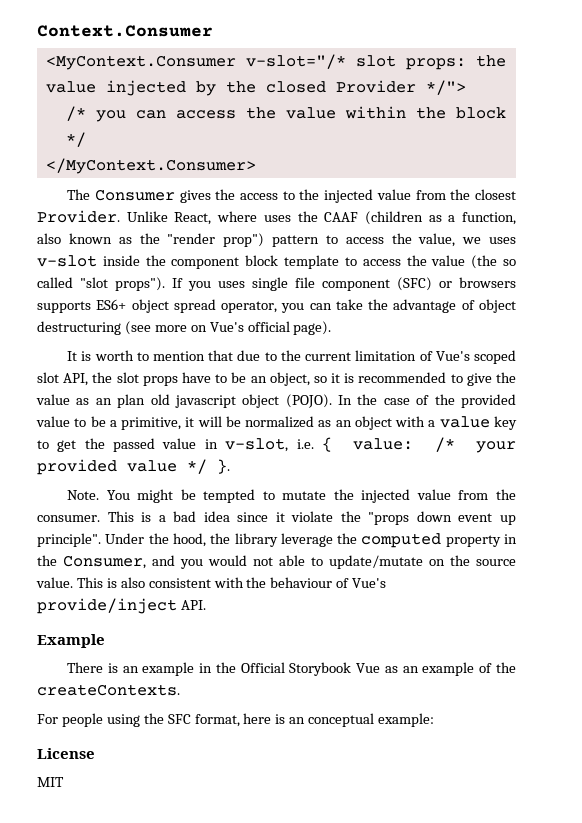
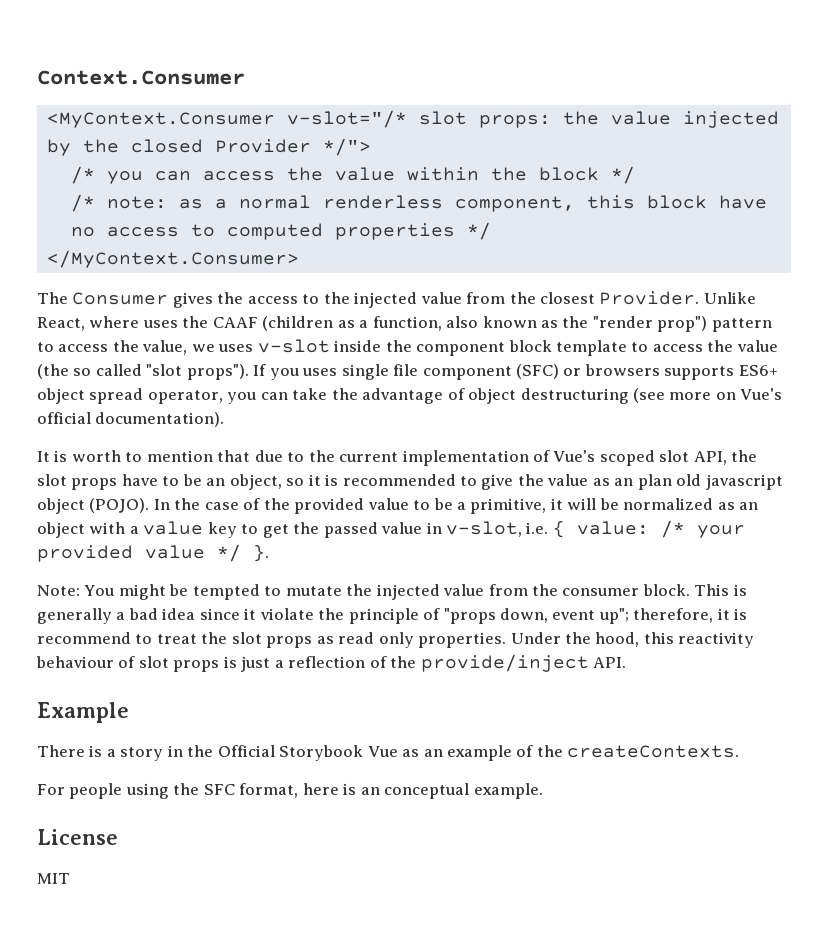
(86, 139) none -> [70,194,767,212] [70,222,491,240] // /* note: as a normal renderless component, this block have no access to computed properties */
[293,321,332,335] page). -> [95,412,225,427] documentation).
[355,350,417,361] limitation -> [402,450,529,466] implementation
[67,490,100,500] Note. -> [37,585,80,596] Note:
[37,511,152,522] consumer. This is -> [562,584,747,596] [37,608,112,624] consumer block. This is generally
[368,511,517,525] [37,533,518,548] [37,555,516,569] [36,577,387,588] "props down event up principle". Under the hood, the library leverage the computed property in the Consumer, and you would not able to update/mutate on the source value. This is also consistent with the behaviour of Vue's -> [348,608,748,624] [37,632,755,648] [36,656,417,672] principle of "props down, event up"; therefore, it is recommend to treat the slot props as read only properties. Under the hood, this reactivity behaviour of slot props is just a reflection of the
[122,662,195,676] an example -> [106,747,164,761] a story
[378,713,435,727] example: -> [473,783,543,799] example.

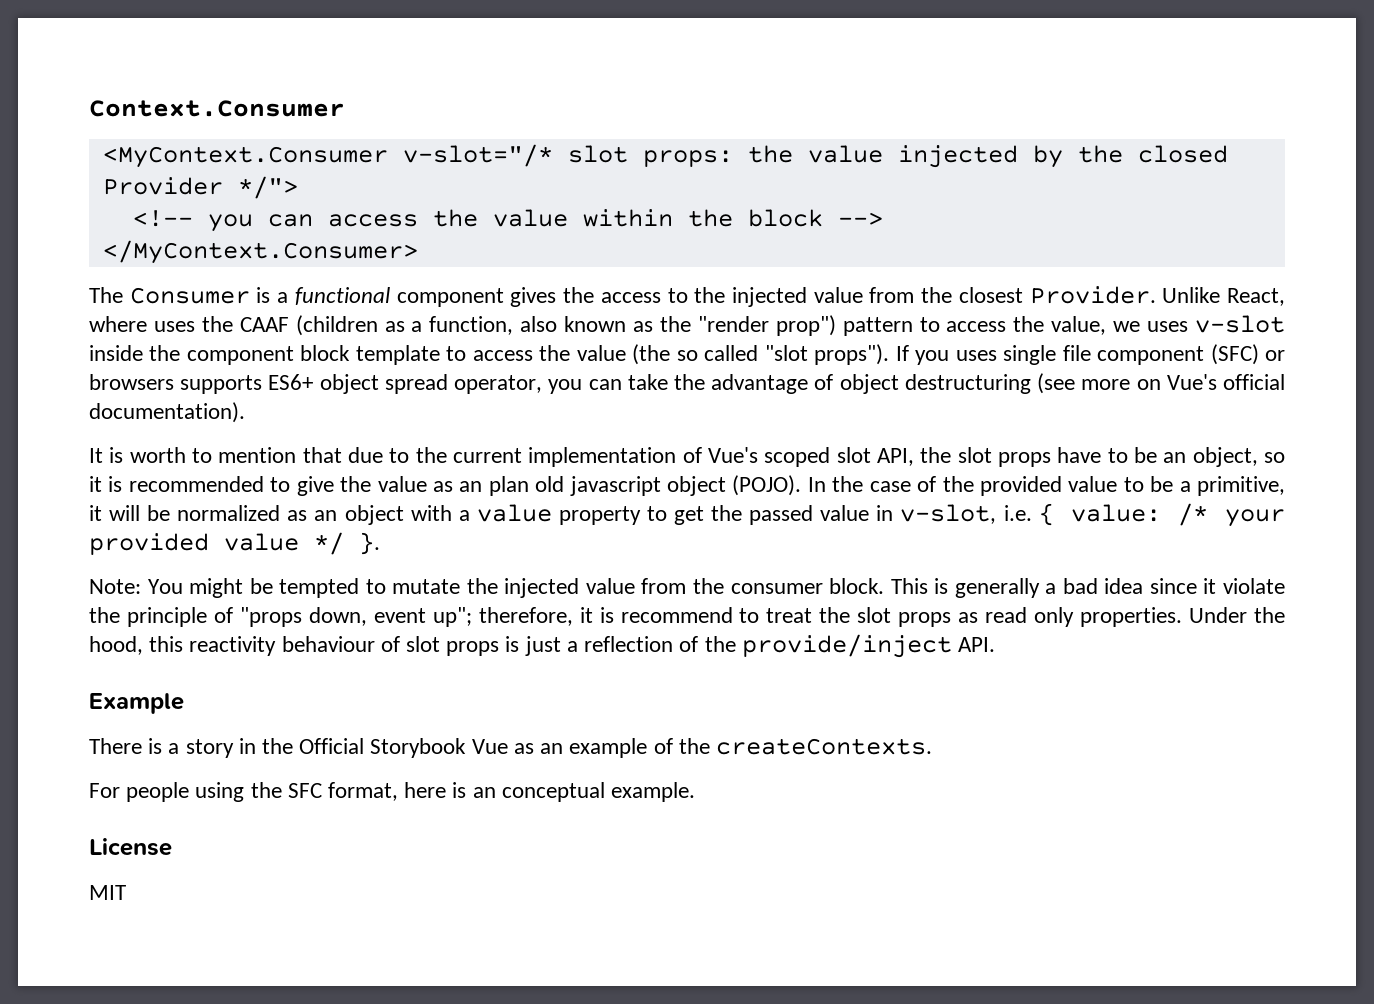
[70,166,95,184] /* -> [132,210,193,227] <!--
[610,166,635,184] [70,194,767,212] [70,222,491,240] */ // /* note: as a normal renderless component, this block have no access to computed properties */ -> [837,212,883,226] -->
(169, 298) none -> [256,287,504,307] is a functional component
[207,522,237,538] key -> [558,506,641,525] property

